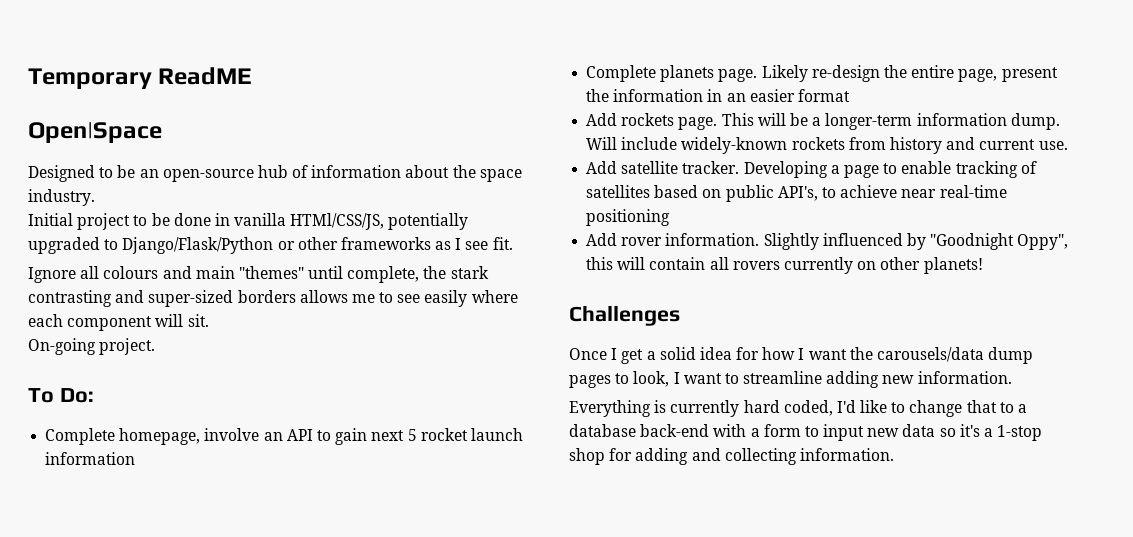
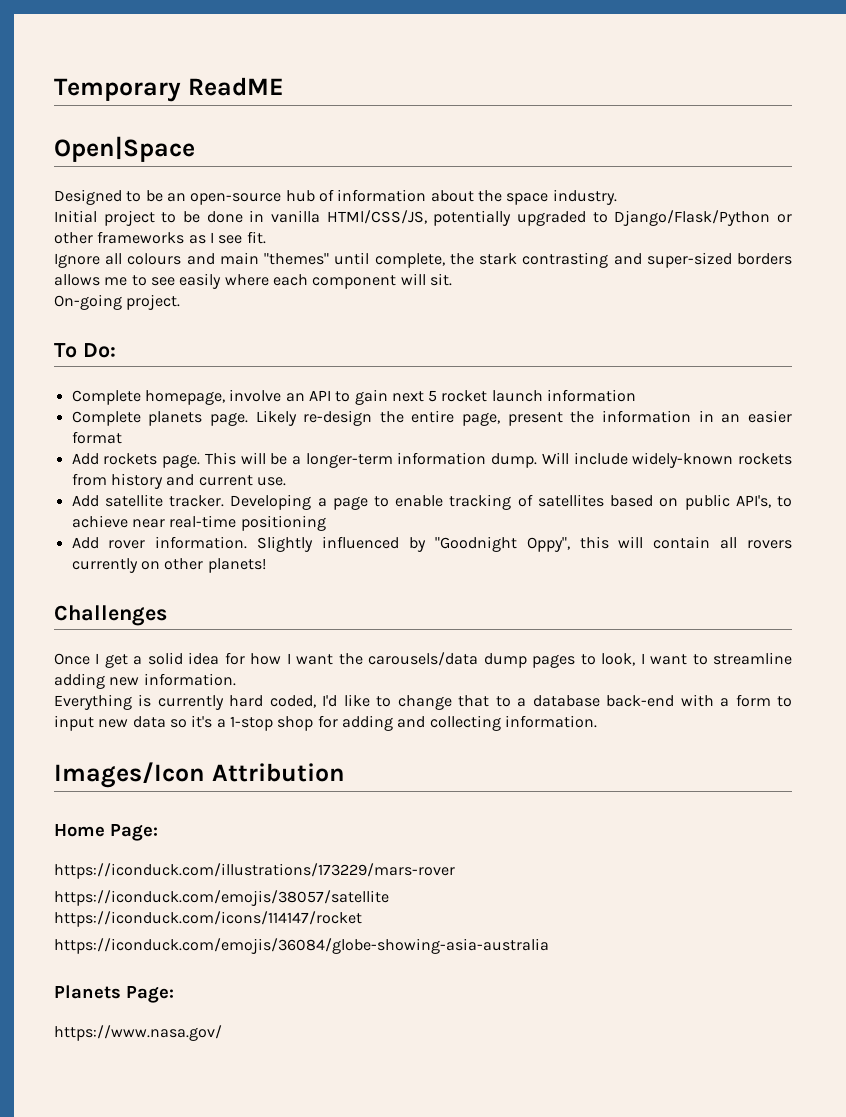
(894, 454) none -> [54,762,345,788] [54,824,158,841] [54,863,455,879] [54,890,389,906] [54,911,362,927] [54,938,549,954] [54,985,174,1003] [54,1025,222,1041] // Images/Icon Attribution // Home Page: // https://iconduck.com/illustrations/173229/mars-rover // https://iconduck.com/emojis/38057/satellite // https://iconduck.com/icons/114147/rocket // https://iconduck.com/emojis/36084/globe-showing-asia-australia // Planets Page: // https://www.nasa.gov/

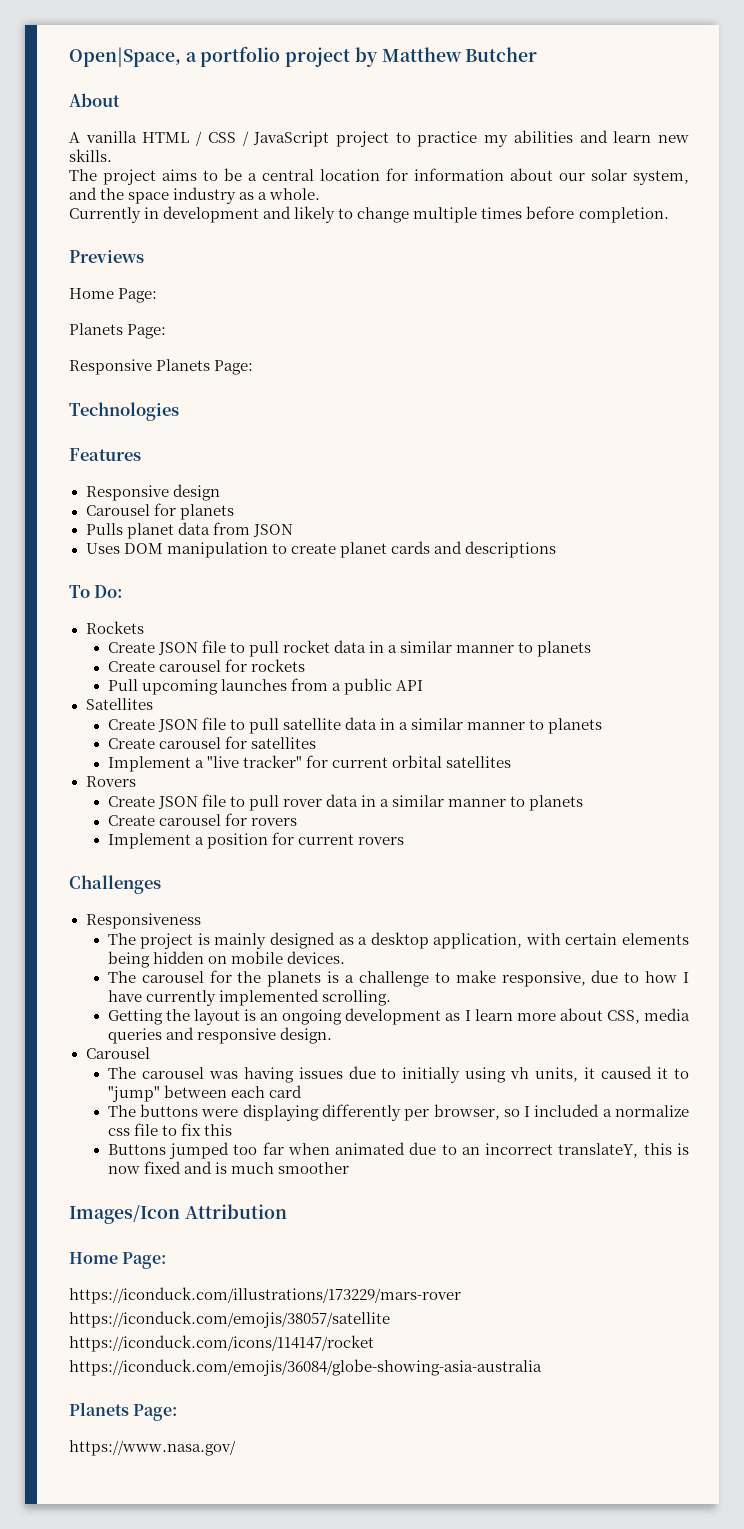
[54,77,284,102] [54,136,195,162] [54,189,617,205] [54,210,793,226] [54,231,266,244] [54,252,793,268] [54,273,452,289] [54,294,181,310] [54,343,116,358] [71,389,637,405] [71,410,793,426] [71,431,122,444] [71,452,793,468] [71,473,286,489] [71,494,793,510] [71,515,326,531] [71,536,793,552] [71,558,266,573] [54,605,167,626] [54,652,793,668] [54,673,236,689] [54,694,793,710] [54,715,597,731] Temporary ReadME // Open|Space // Designed to be an open-source hub of information about the space industry. // Initial project to be done in vanilla HTMl/CSS/JS, potentially upgraded to Django/Flask/Python or other frameworks as I see fit. // Ignore all colours and main "themes" until complete, the stark contrasting and super-sized borders allows me to see easily where each component will sit. // On-going project. // To Do: // Complete homepage, involve an API to gain next 5 rocket launch information // Complete planets page. Likely re-design the entire page, present the information in an easier format // Add rockets page. This will be a longer-term information dump. Will include widely-known rockets from history and current use. // Add satellite tracker. Developing a page to enable tracking of satellites based on public API's, to achieve near real-time positioning // Add rover information. Slightly influenced by "Goodnight Oppy", this will contain all rovers currently on other planets! // Challenges // Once I get a solid idea for how I want the carousels/data dump pages to look, I want to streamline adding new information. // Everything is currently hard coded, I'd like to change that to a database back-end with a form to input new data so it's a 1-stop shop for adding and collecting information. -> [69,46,538,67] [69,93,120,107] [69,130,689,147] [69,149,112,162] [69,168,689,185] [69,187,321,204] [69,206,669,223] [69,250,144,263] [69,288,158,303] [69,323,167,339] [69,359,254,375] [69,402,179,421] [69,448,141,461] [85,484,220,501] [85,503,234,520] [85,522,293,539] [85,541,556,558] [69,585,124,598] [85,621,144,634] [107,640,592,657] [107,659,305,672] [107,678,424,695] [85,698,153,710] [107,717,603,734] [107,736,316,749] [107,755,512,772] [85,776,136,787] [107,794,584,811] [107,813,297,826] [107,832,405,849] [69,875,161,894] [85,913,201,929] [107,932,689,949] [107,951,345,968] [107,970,689,987] [107,989,391,1006] [107,1008,690,1025] [107,1027,332,1044] [85,1047,150,1059] [107,1066,689,1083] [107,1085,302,1102] [107,1104,690,1121] [107,1123,232,1136] [107,1142,689,1159] [107,1161,350,1174] Open|Space, a portfolio project by Matthew Butcher // About // A vanilla HTML / CSS / JavaScript project to practice my abilities and learn new skills. // The project aims to be a central location for information about our solar system, and the space industry as a whole. // Currently in development and likely to change multiple times before completion. // Previews // Home Page: // Planets Page: // Responsive Planets Page: // Technologies // Features // Responsive design // Carousel for planets // Pulls planet data from JSON // Uses DOM manipulation to create planet cards and descriptions // To Do: // Rockets // Create JSON file to pull rocket data in a similar manner to planets // Create carousel for rockets // Pull upcoming launches from a public API // Satellites // Create JSON file to pull satellite data in a similar manner to planets // Create carousel for satellites // Implement a "live tracker" for current orbital satellites // Rovers // Create JSON file to pull rover data in a similar manner to planets // Create carousel for rovers // Implement a position for current rovers // Challenges // Responsiveness // The project is mainly designed as a desktop application, with certain elements being hidden on mobile devices. // The carousel for the planets is a challenge to make responsive, due to how I have currently implemented scrolling. // Getting the layout is an ongoing development as I learn more about CSS, media queries and responsive design. // Carousel // The carousel was having issues due to initially using vh units, it caused it to "jump" between each card // The buttons were displaying differently per browser, so I included a normalize css file to fix this // Buttons jumped too far when animated due to an incorrect translateY, this is now fixed and is much smoother

